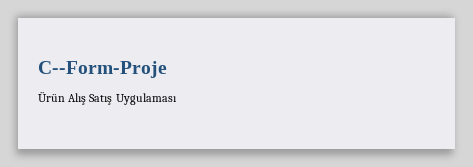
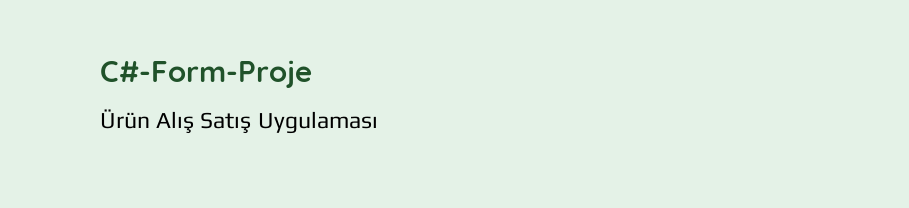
[38,61,167,78] C--Form-Proje -> [100,60,312,88] C#-Form-Proje

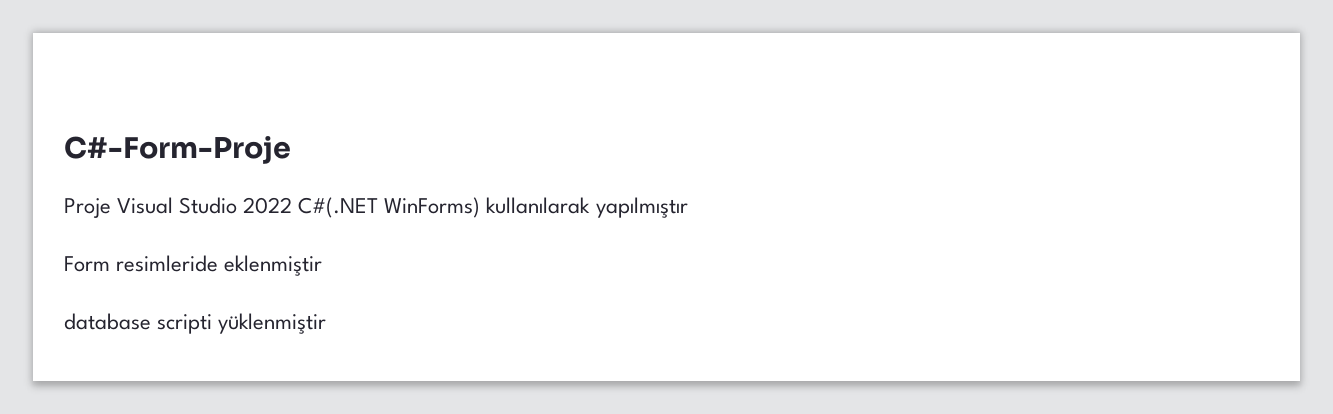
[100,109,378,134] Ürün Alış Satış Uygulaması -> [64,197,688,218] [64,255,323,276] [64,313,327,334] Proje Visual Studio 2022 C#(.NET WinForms) kullanılarak yapılmıştır // Form resimleride eklenmiştir // database scripti yüklenmiştir

